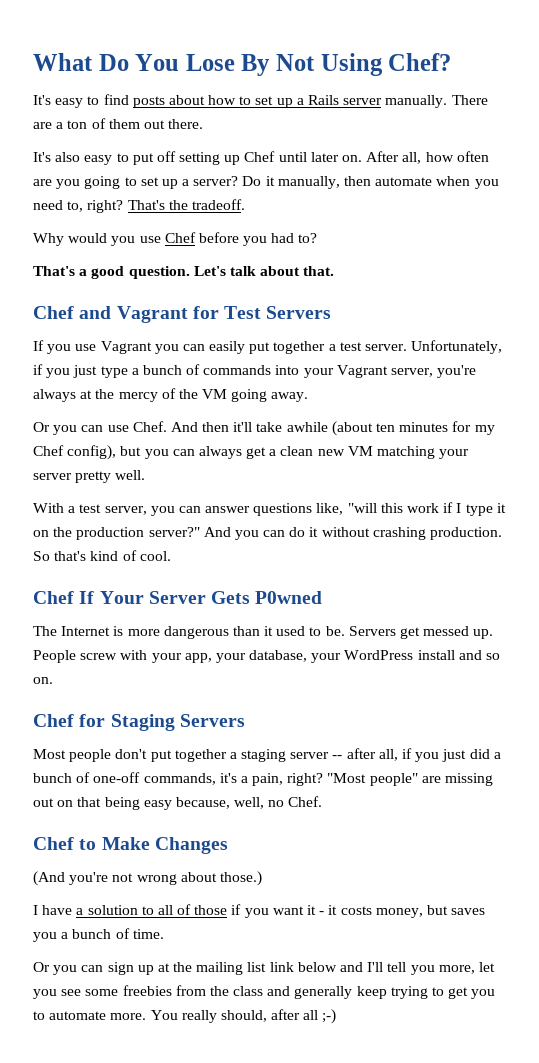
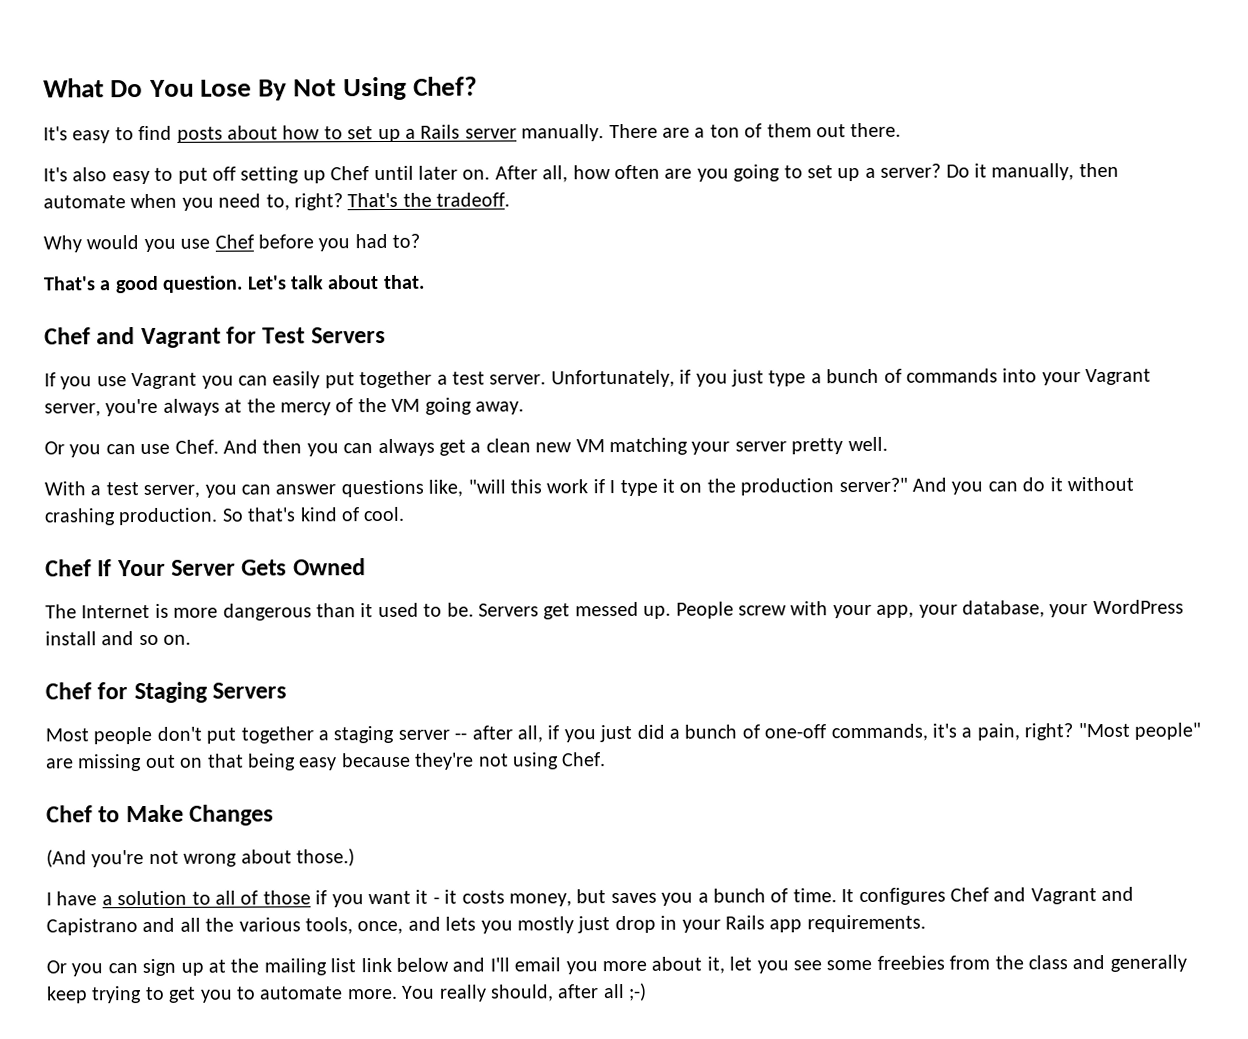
[233,421,495,436] [33,445,142,460] it'll take awhile (about ten minutes for my Chef config), but -> (303, 446) none
[255,591,323,604] P0wned -> [292,558,366,576] Owned
[175,797,285,809] because, well, no -> [340,752,559,770] because they're not using
(164, 934) none -> [841,886,1135,906] [46,914,926,936] It configures Chef and Vagrant and Capistrano and all the various tools, once, and lets you mostly just drop in your Rails app requirements.
[387,962,475,975] tell you more, -> [514,956,725,975] email you more about it,

